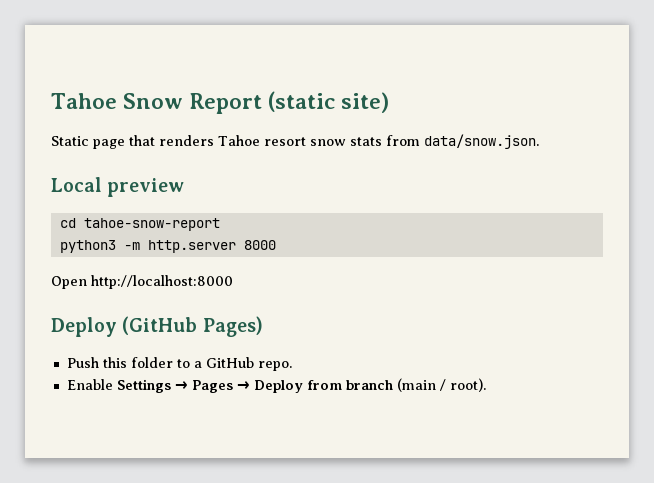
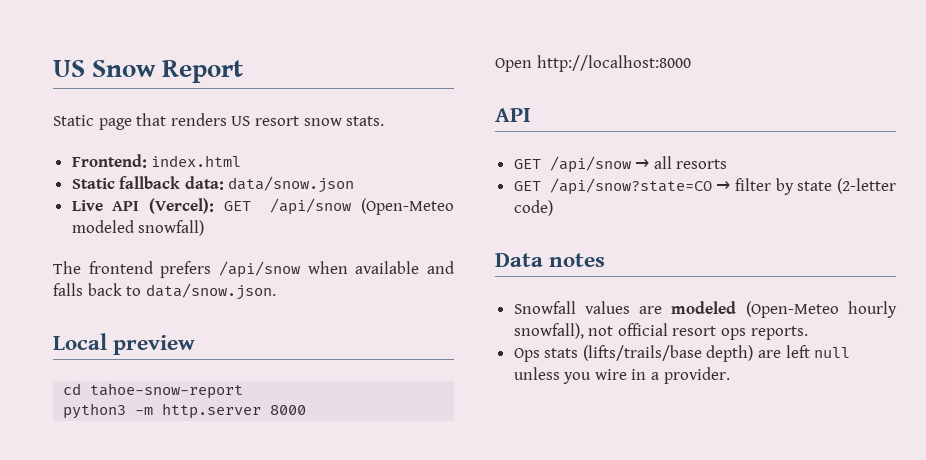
[51,93,117,109] Tahoe -> [53,60,85,77] US
[268,91,390,113] (static site) -> (244, 71) none
[218,135,260,146] Tahoe -> [231,116,251,126] US
[349,135,420,146] stats from -> [346,116,385,126] [71,154,242,168] [71,176,355,193] [71,198,454,215] [71,220,205,236] [53,261,454,278] [53,283,142,296] stats. // Frontend: index.html // Static fallback data: data/snow.json // Live API (Vercel): GET /api/snow (Open-Meteo modeled snowfall) // The frontend prefers /api/snow when available and falls back to
[51,316,263,337] [66,357,292,371] [66,378,486,393] Deploy (GitHub Pages) // Push this folder to a GitHub repo. // Enable Settings → Pages → Deploy from branch (main / root). -> [495,108,531,122] [513,156,728,173] [513,178,896,195] [513,200,553,216] [495,253,606,267] [513,301,897,318] [513,323,808,340] [513,345,851,362] [513,367,730,384] API // GET /api/snow → all resorts // GET /api/snow?state=CO → filter by state (2-letter code) // Data notes // Snowfall values are modeled (Open-Meteo hourly snowfall), not official resort ops reports. // Ops stats (lifts/trails/base depth) are left null unless you wire in a provider.

